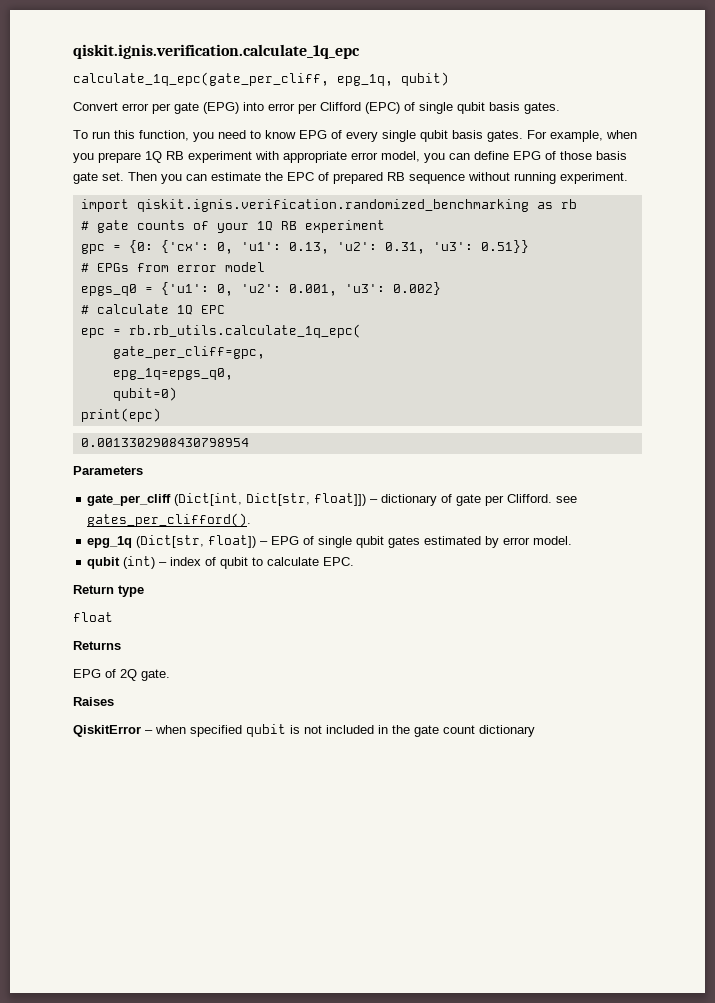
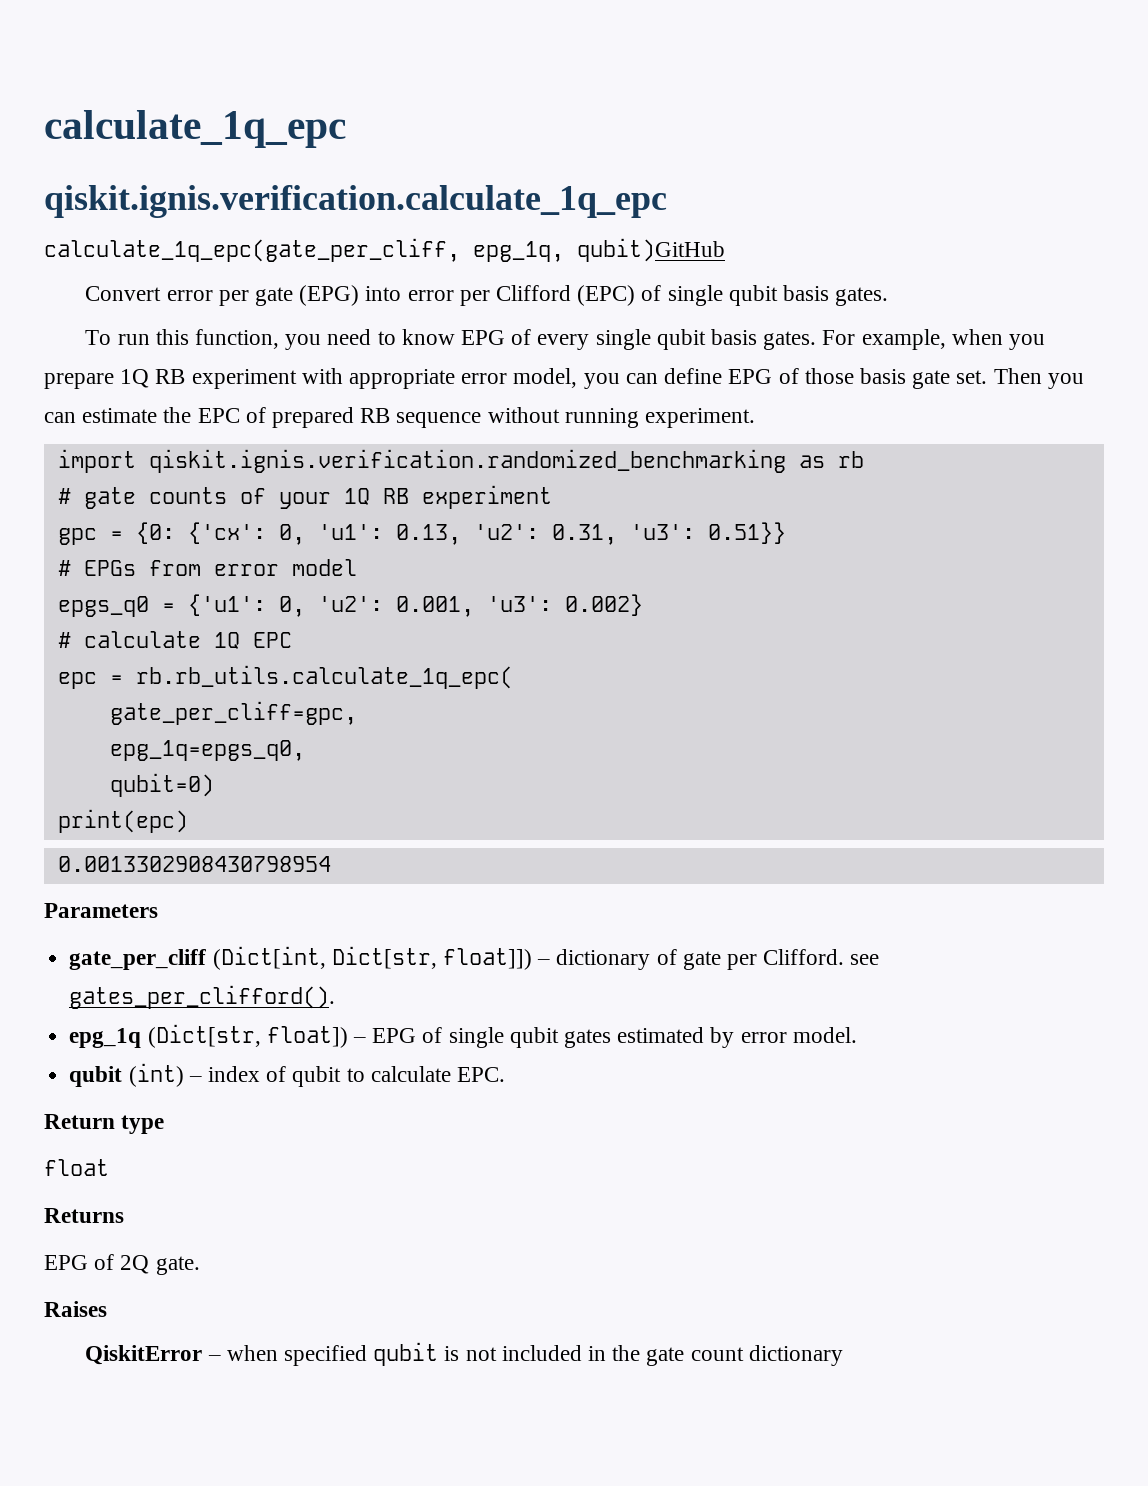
(73, 51) none -> [44,110,346,148] calculate_1q_epc //
[401,72,449,86] qubit) -> [577,238,725,262] qubit)GitHub

